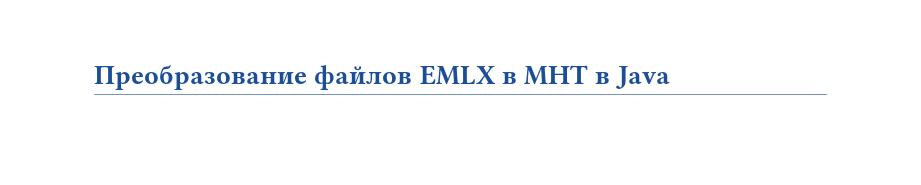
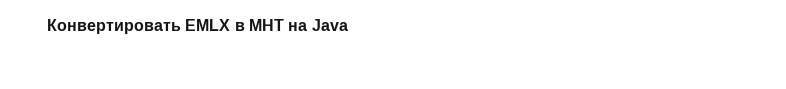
[94,65,413,90] Преобразование файлов -> [47,19,181,34] Конвертировать
[595,72,611,84] в -> [288,22,308,31] на

